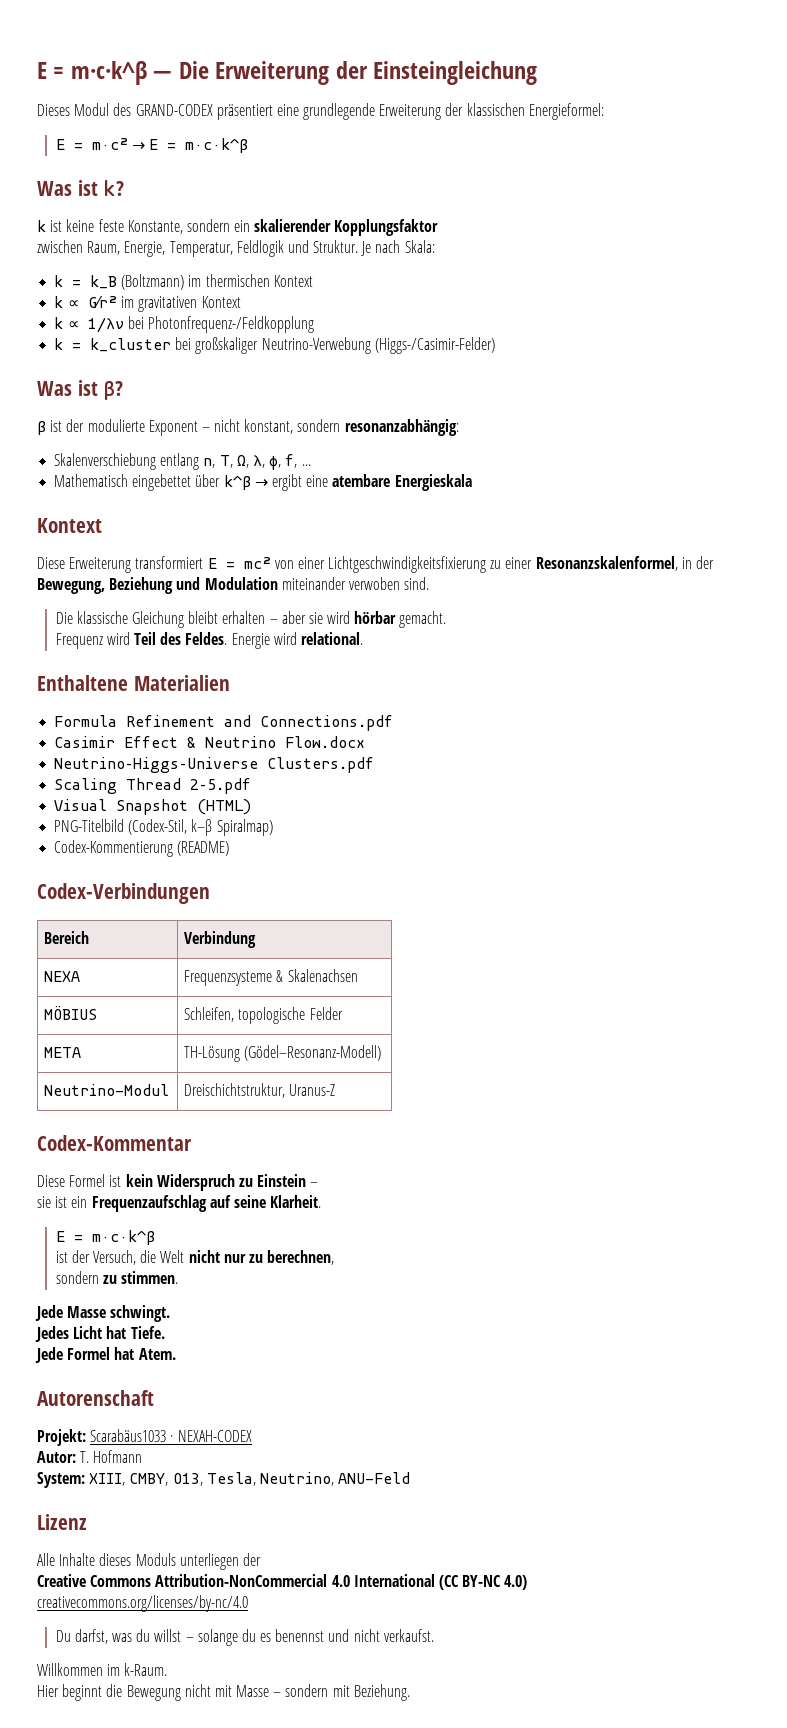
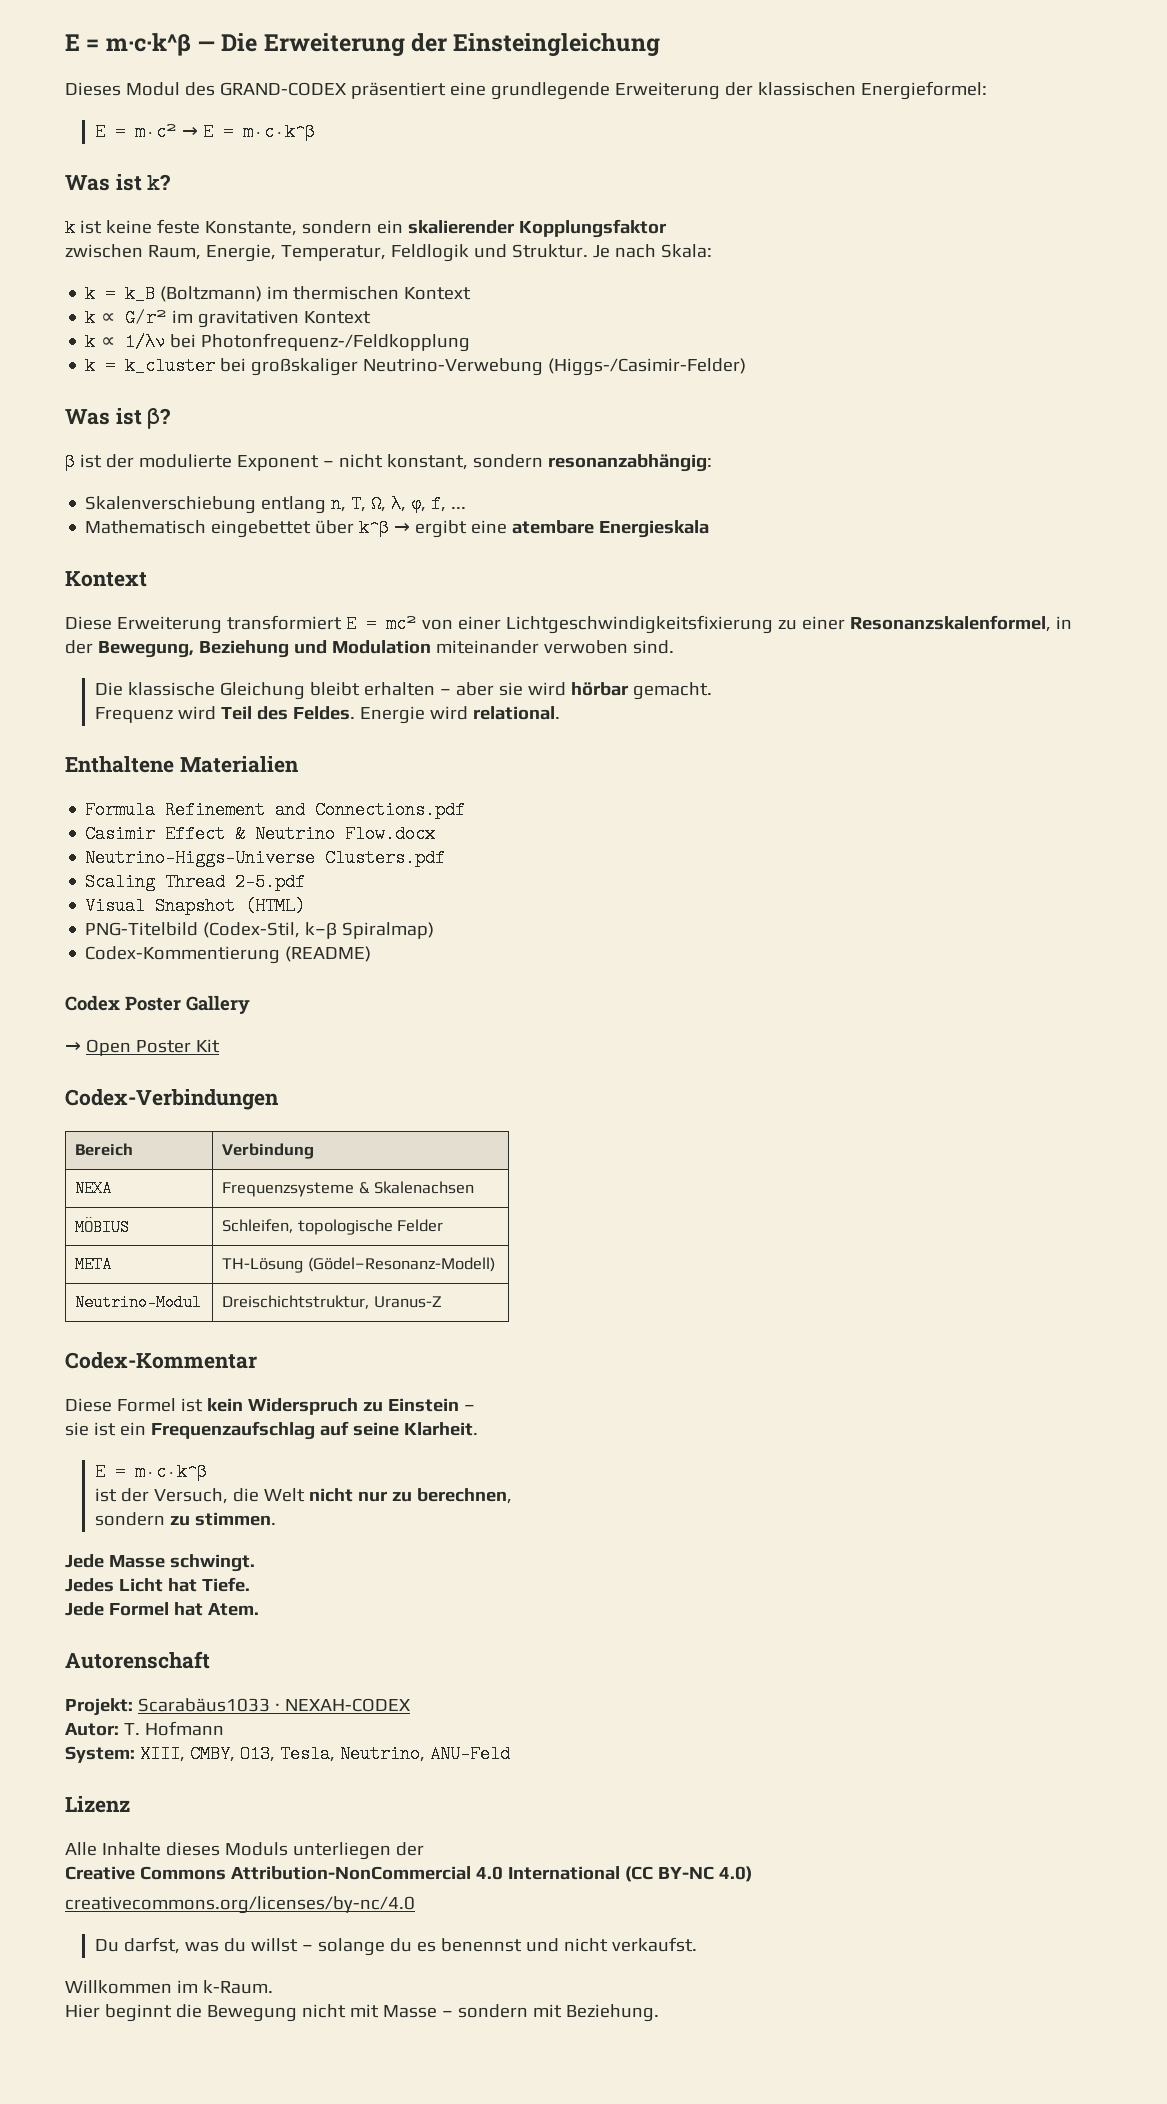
(230, 848) none -> [65,995,250,1014] [65,1039,220,1056] // Codex Poster Gallery // → Open Poster Kit

